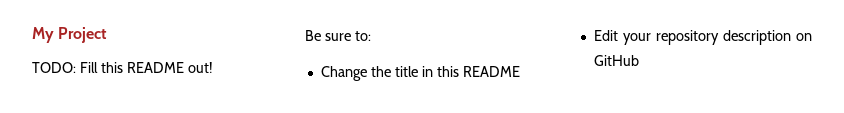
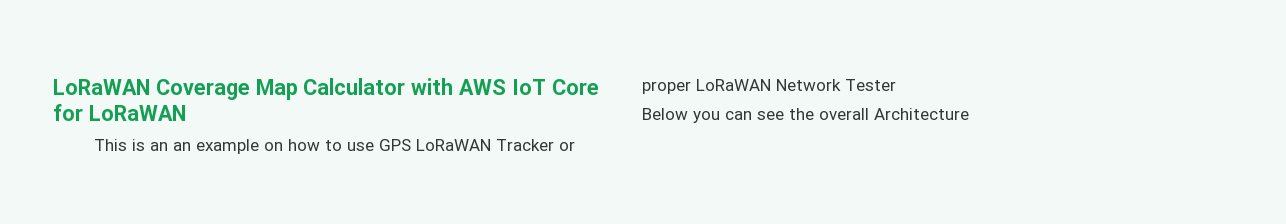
[32,27,108,43] [32,62,213,73] [305,30,371,41] [320,66,520,81] [593,30,812,45] [593,55,639,66] My Project // TODO: Fill this README out! // Be sure to: // Change the title in this README // Edit your repository description on GitHub -> [53,78,599,100] [53,104,186,121] [94,139,576,154] [642,79,896,94] [642,108,969,123] LoRaWAN Coverage Map Calculator with AWS IoT Core for LoRaWAN // This is an an example on how to use GPS LoRaWAN Tracker or proper LoRaWAN Network Tester // Below you can see the overall Architecture

